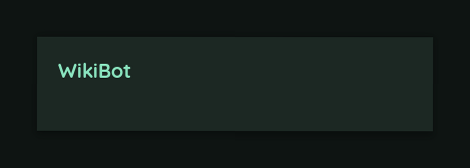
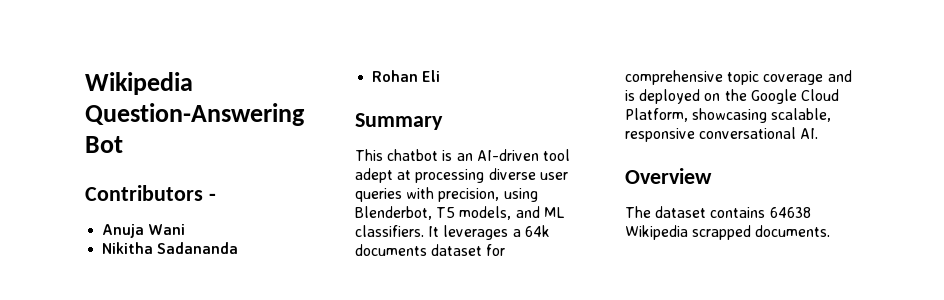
[58,62,132,78] WikiBot -> [85,72,193,95] [85,103,305,126] [85,136,123,153] [85,185,216,201] [102,224,186,238] [102,242,239,254] [372,70,441,82] [355,113,443,130] [355,149,570,161] [355,168,568,183] [355,187,538,202] [355,206,564,220] [355,225,550,240] [355,244,506,256] [625,70,852,85] [625,89,839,104] [625,108,832,123] [625,127,819,142] [625,168,712,184] [625,206,811,218] [625,225,831,240] Wikipedia Question-Answering Bot // Contributors - // Anuja Wani // Nikitha Sadananda // Rohan Eli // Summary // This chatbot is an AI-driven tool adept at processing diverse user queries with precision, using Blenderbot, T5 models, and ML classifiers. It leverages a 64k documents dataset for comprehensive topic coverage and is deployed on the Google Cloud Platform, showcasing scalable, responsive conversational AI. // Overview // The dataset contains 64638 Wikipedia scrapped documents.

